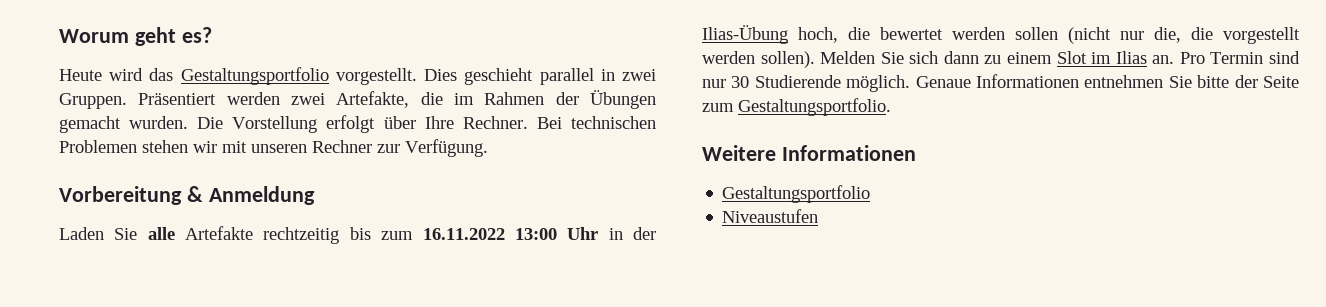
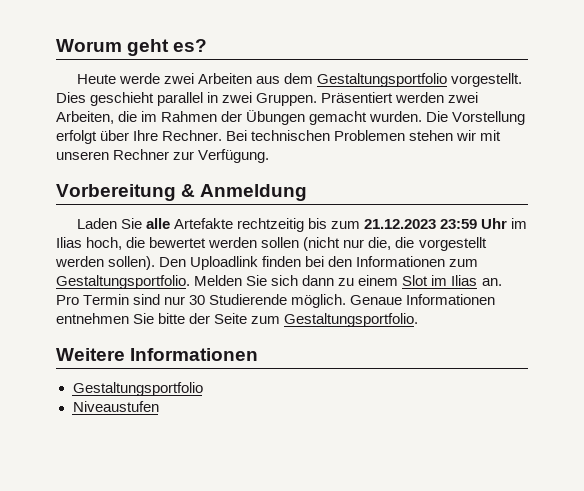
[109,68,174,81] wird das -> [118,73,313,84] werde zwei Arbeiten aus dem
[336,91,410,108] Artefakte, -> [56,111,114,124] Arbeiten,
[422,227,656,240] [702,25,788,44] 16.11.2022 13:00 Uhr in der Ilias-Übung -> [363,218,528,229] [56,237,82,248] 21.12.2023 23:59 Uhr im Ilias
(815, 59) none -> [159,256,479,270] [56,275,190,289] Den Uploadlink finden bei den Informationen zum Gestaltungsportfolio.

